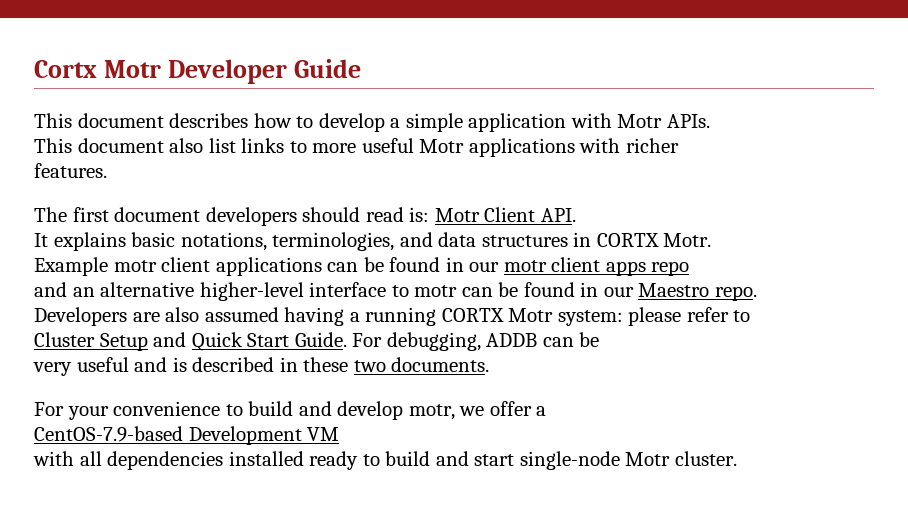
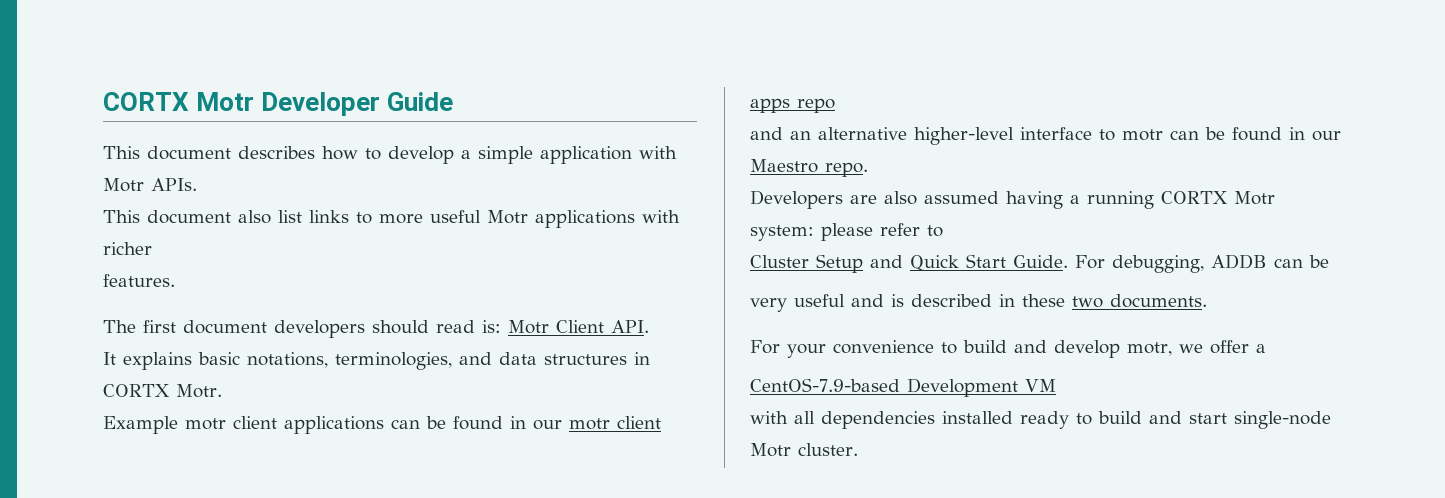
[34,60,97,78] Cortx -> [103,92,189,111] CORTX

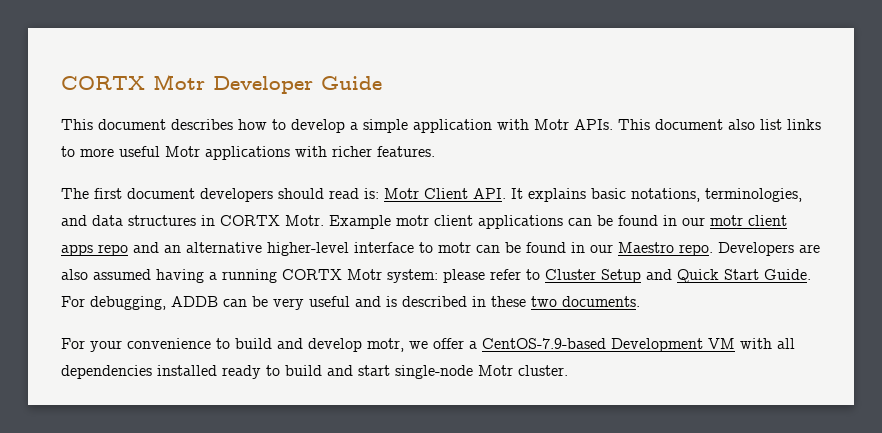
(197, 184) // -> (613, 124) none
(152, 248) // -> (372, 151) none
(649, 326) // -> (506, 193) none
(222, 391) // -> (324, 220) none
(835, 105) // -> (128, 250) none
(868, 169) // -> (713, 250) none
(943, 231) // -> (540, 274) none
(1329, 261) // -> (268, 301) none
(1266, 348) // -> (477, 345) none
(1056, 385) // -> (735, 343) none

